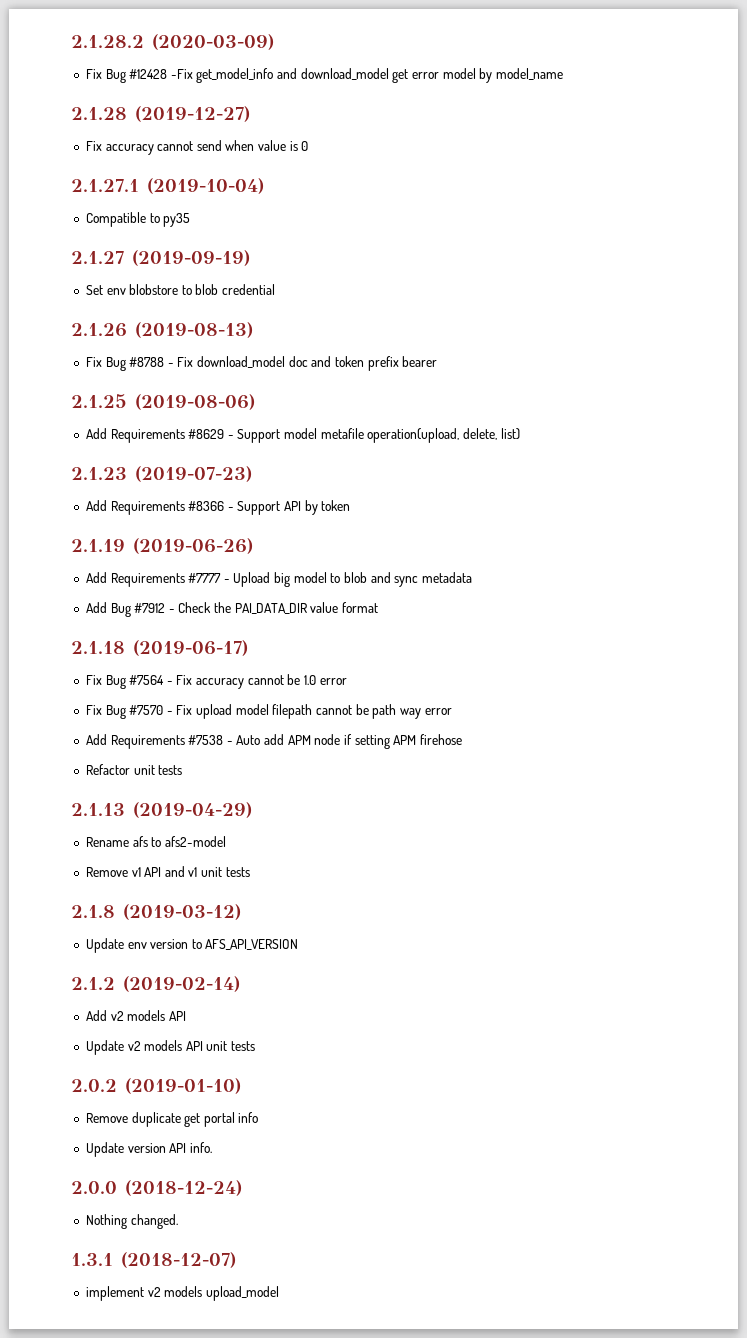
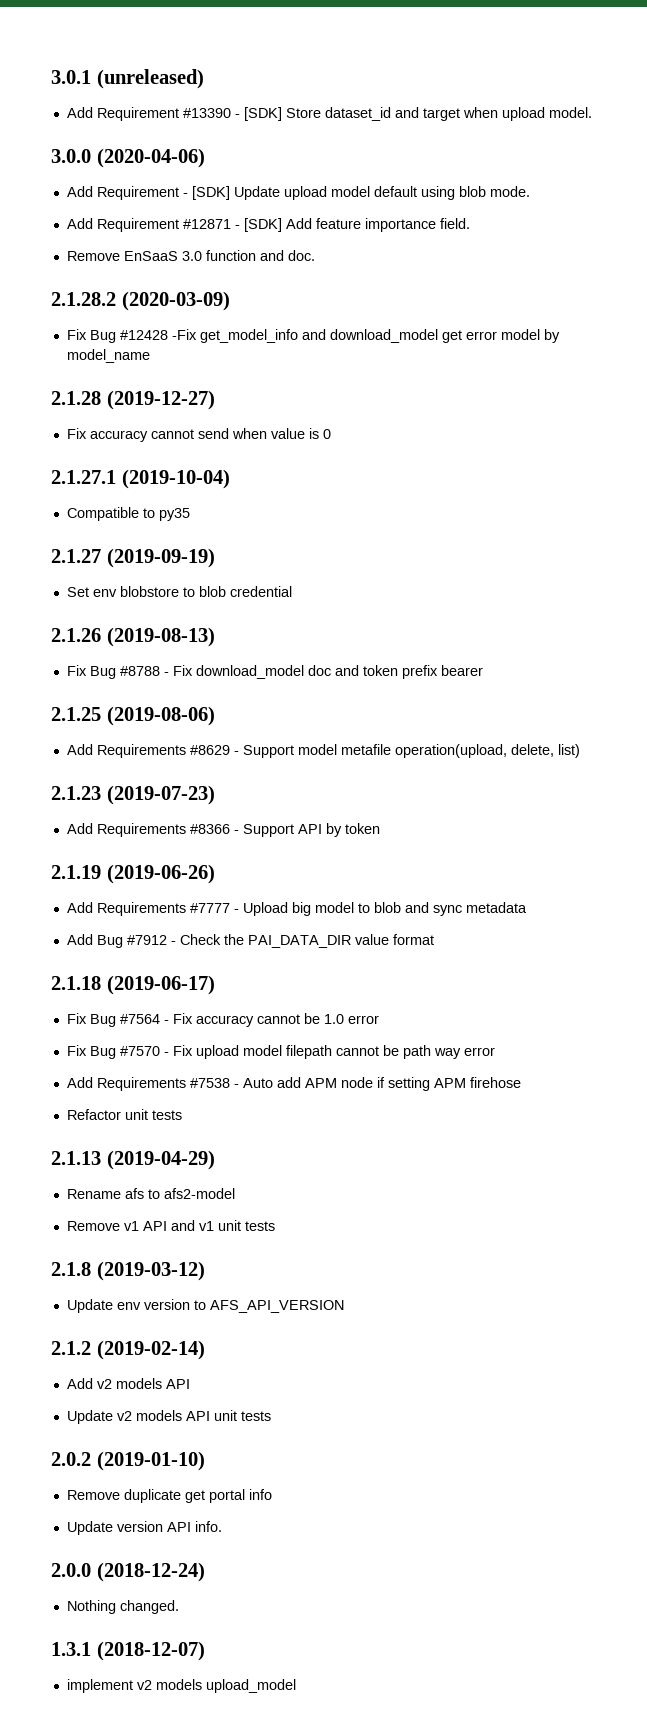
(71, 41) none -> [51,69,204,89] [66,107,592,121] [51,148,205,168] [66,186,530,200] [66,218,470,232] [66,250,315,261] 3.0.1 (unreleased) // Add Requirement #13390 - [SDK] Store dataset_id and target when upload model. // 3.0.0 (2020-04-06) // Add Requirement - [SDK] Update upload model default using blob mode. // Add Requirement #12871 - [SDK] Add feature importance field. // Remove EnSaaS 3.0 function and doc. //

